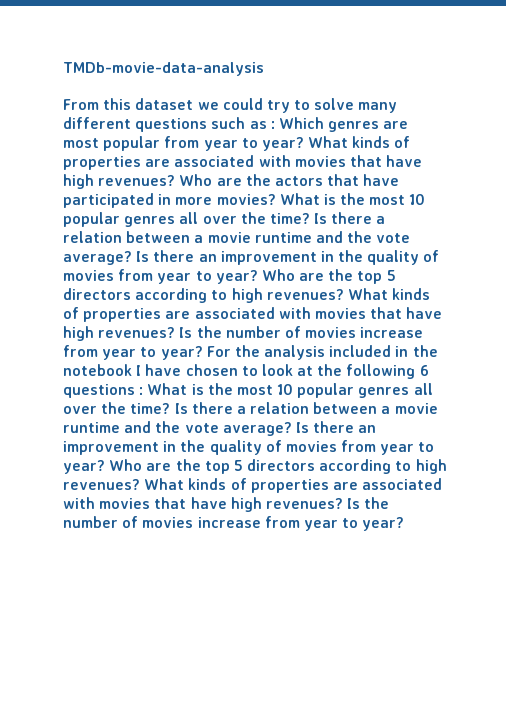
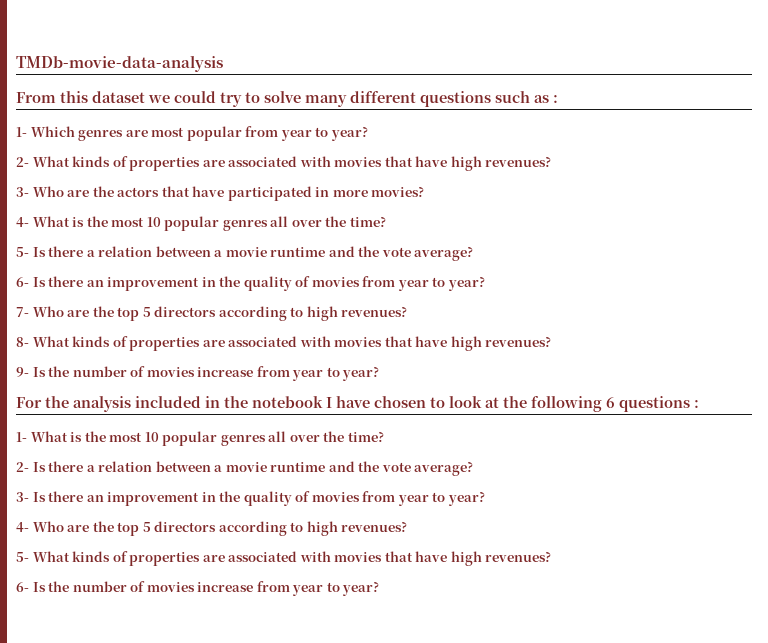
(275, 125) none -> [16,127,27,137] // 1-
(304, 144) none -> [16,157,29,167] // 2-
(176, 180) none -> [16,187,29,197] // 3-
(276, 199) none -> [16,217,29,227] // 4-
(310, 218) none -> [16,247,29,257] // 5-
(132, 258) none -> [16,277,29,287] // 6-
(258, 277) none -> [16,307,29,317] // 7-
(344, 294) none -> [16,337,29,347] // 8-
(176, 332) none -> [16,367,29,377] // 9-
(203, 353) none -> (380, 373) //
(144, 391) none -> [16,432,27,442] // 1-
(171, 408) none -> [16,462,29,472] // 2-
(292, 429) none -> [16,492,29,502] // 3-
(105, 467) none -> [16,522,29,532] // 4-
(140, 484) none -> [16,552,29,562] // 5-
(343, 503) none -> [16,582,29,592] // 6-

